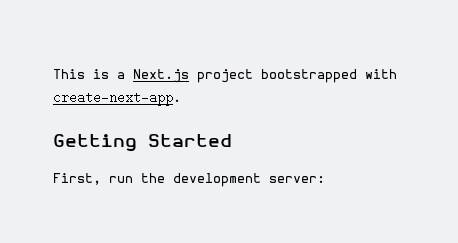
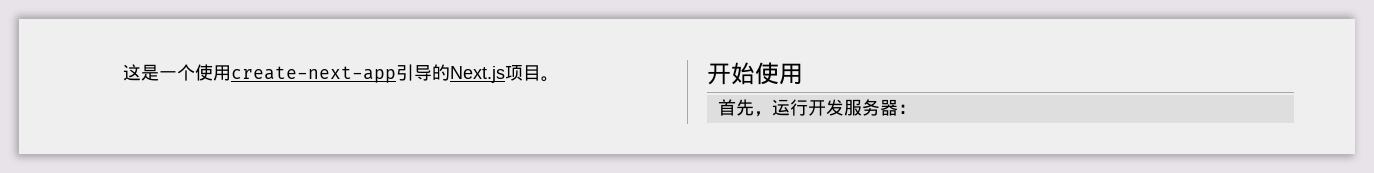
[53,69,397,83] [53,91,181,106] [53,134,232,152] [53,173,325,187] This is a Next.js project bootstrapped with create-next-app. // Getting Started // First, run the development server: -> [123,64,560,83] [707,62,803,85] [717,99,916,117] 这是一个使用create-next-app引导的Next.js项目。 // 开始使用 // 首先，运行开发服务器：

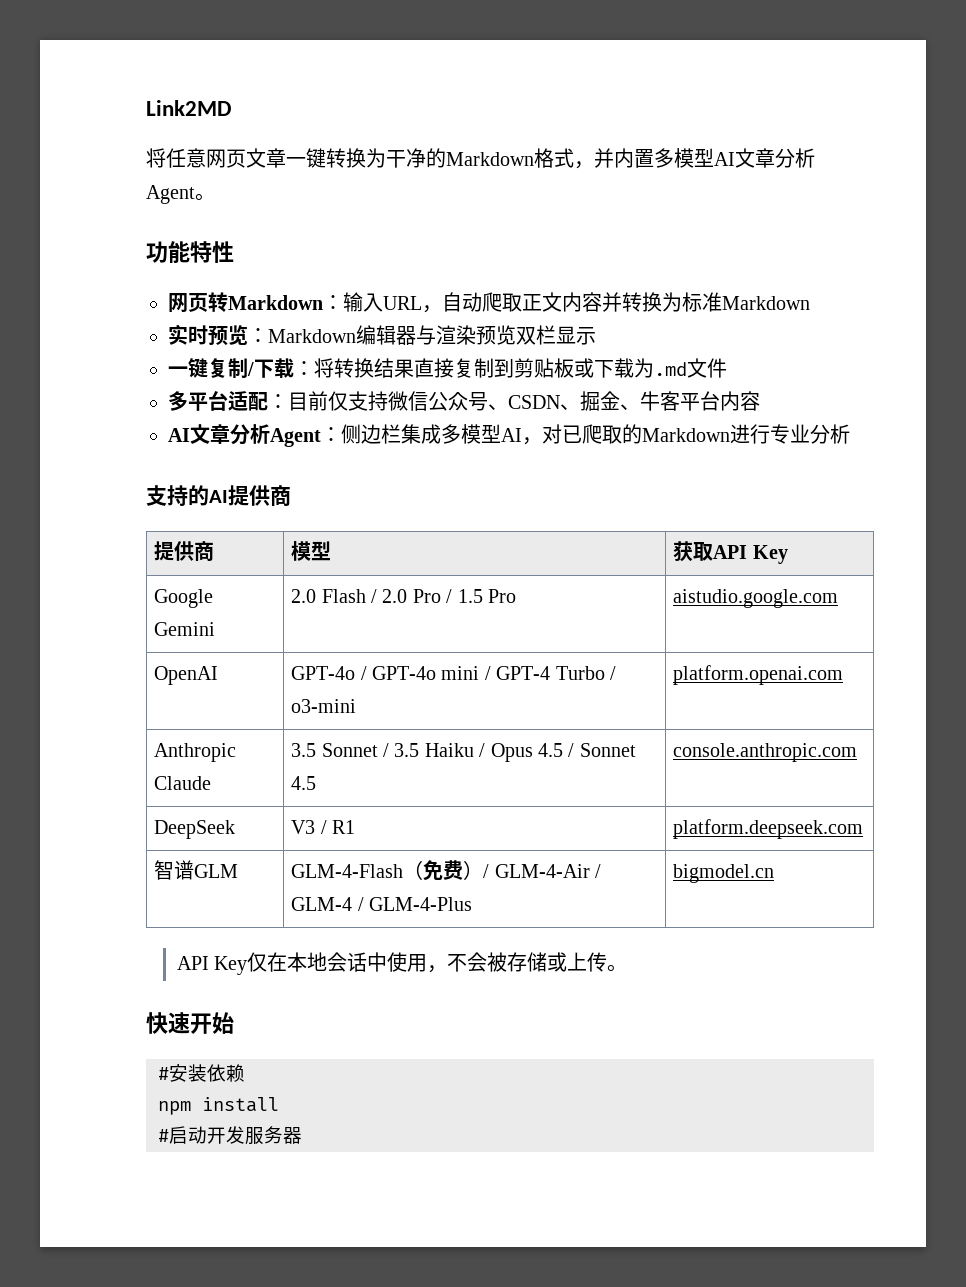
[123,64,560,83] 这是一个使用create-next-app引导的Next.js项目。 // -> [146,100,232,116] [146,148,815,169] [146,185,215,204] [146,241,234,263] [168,292,810,313] [168,324,596,346] [168,358,727,378] [168,391,760,411] [168,424,850,447] [146,485,291,506] [154,541,215,561] [291,541,332,561] [673,541,788,564] [154,589,214,608] [154,622,216,636] [291,589,516,603] [673,589,839,608] [154,666,219,685] [291,666,616,680] [291,699,357,713] [673,665,844,685] [154,743,237,762] [154,776,212,790] [291,743,636,762] [291,776,317,790] [673,743,858,762] [154,820,236,839] [291,820,355,834] [673,819,864,839] [154,860,239,880] [291,860,601,881] [291,897,472,911] [673,864,775,883] [177,952,628,975] [146,1012,190,1034] Link2MD // 将任意网页文章一键转换为干净的Markdown格式，并内置多模型AI文章分析Agent。 // 功能特性 // 网页转Markdown：输入URL，自动爬取正文内容并转换为标准Markdown // 实时预览：Markdown编辑器与渲染预览双栏显示 // 一键复制/下载：将转换结果直接复制到剪贴板或下载为.md文件 // 多平台适配：目前仅支持微信公众号、CSDN、掘金、牛客平台内容 // AI文章分析Agent：侧边栏集成多模型AI，对已爬取的Markdown进行专业分析 // 支持的AI提供商 // 提供商 | 模型 | 获取API Key // Google Gemini | 2.0 Flash / 2.0 Pro / 1.5 Pro | aistudio.google.com // OpenAI | GPT-4o / GPT-4o mini / GPT-4 Turbo / o3-mini | platform.openai.com // Anthropic Claude | 3.5 Sonnet / 3.5 Haiku / Opus 4.5 / Sonnet 4.5 | console.anthropic.com // DeepSeek | V3 / R1 | platform.deepseek.com // 智谱GLM | GLM-4-Flash（免费）/ GLM-4-Air / GLM-4 / GLM-4-Plus | bigmodel.cn // API Key仅在本地会话中使用，不会被存储或上传。 // 快速
[755,62,803,85] [717,99,808,117] 使用 // 首先，运行 -> [158,1064,245,1082] [158,1097,279,1115] [158,1126,207,1144] // #安装依赖 // npm install // #启动
[897,104,916,114] ： -> (302, 1135) none

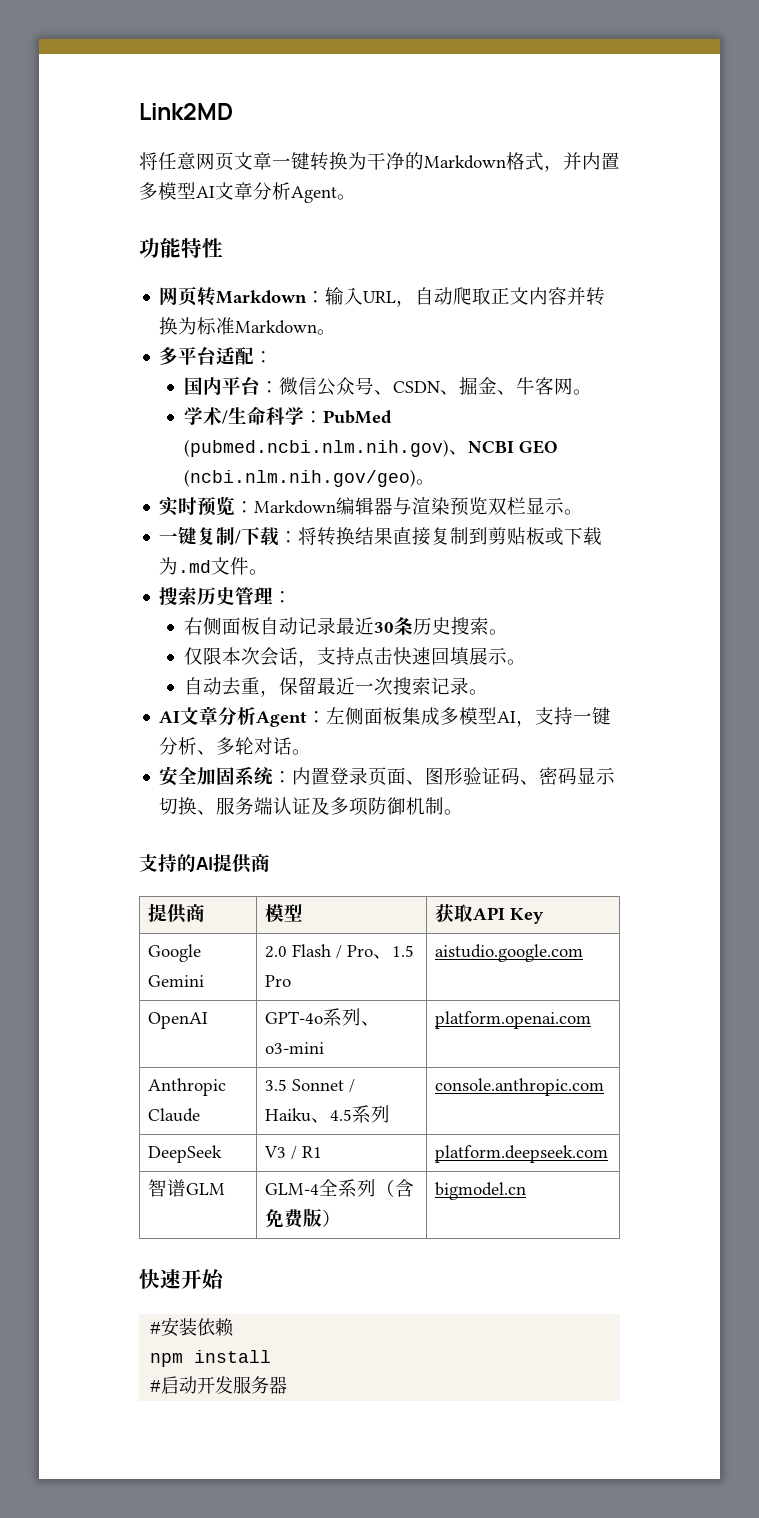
(810, 303) none -> [317,329,337,335] [159,346,274,365] [183,376,592,396] [183,406,392,425] [183,439,558,457] [183,469,435,487] 。 // 多平台适配： // 国内平台：微信公众号、CSDN、掘金、牛客网。 // 学术/生命科学：PubMed (pubmed.ncbi.nlm.nih.gov)、NCBI GEO (ncbi.nlm.nih.gov/geo)。
(596, 336) none -> [564,509,584,515] 。
[168,391,760,411] // 多平台适配：目前仅支持微信公众号、CSDN、掘金、牛客平台内容 -> [249,569,269,575] [159,587,293,606] [183,617,508,635] [183,647,526,667] [183,677,488,697] 。 // 搜索历史管理： // 右侧面板自动记录最近30条历史搜索。 // 仅限本次会话，支持点击快速回填展示。 // 自动去重，保留最近一次搜索记录。
[341,424,401,444] 侧边栏 -> [326,707,403,725] 左侧面板
[542,424,850,444] 对已爬取的Markdown进行专业分析 -> [535,707,612,725] [159,737,312,755] [159,766,616,786] [159,797,464,816] 支持一键分析、多轮对话。 // 安全加固系统：内置登录页面、图形验证码、密码显示切换、服务端认证及多项防御机制。
[382,589,453,603] 2.0 Pro / -> [347,945,393,959] Pro、
[360,666,616,680] / GPT-4o mini / GPT-4 Turbo / -> [323,1008,381,1026] 系列、
[394,743,636,762] [291,776,317,790] 3.5 Haiku / Opus 4.5 / Sonnet 4.5 -> [265,1105,391,1123] Haiku、4.5系列
[291,860,601,881] [291,897,472,911] [673,864,775,883] [177,952,628,975] GLM-4-Flash（免费）/ GLM-4-Air / GLM-4 / GLM-4-Plus | bigmodel.cn // API Key仅在本地会话中使用，不会被存储或上传。 -> [265,1179,415,1197] [265,1208,342,1228] [435,1182,527,1200] GLM-4全系列（含免费版） | bigmodel.cn

